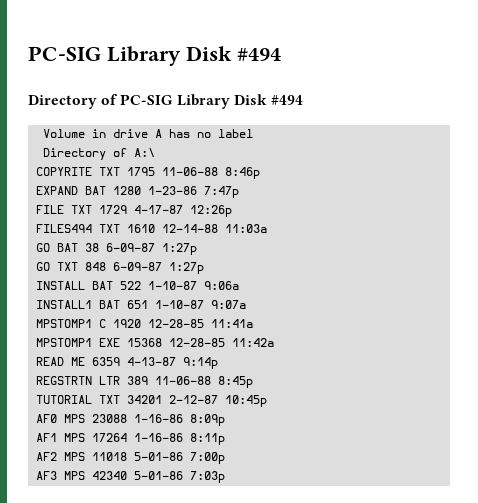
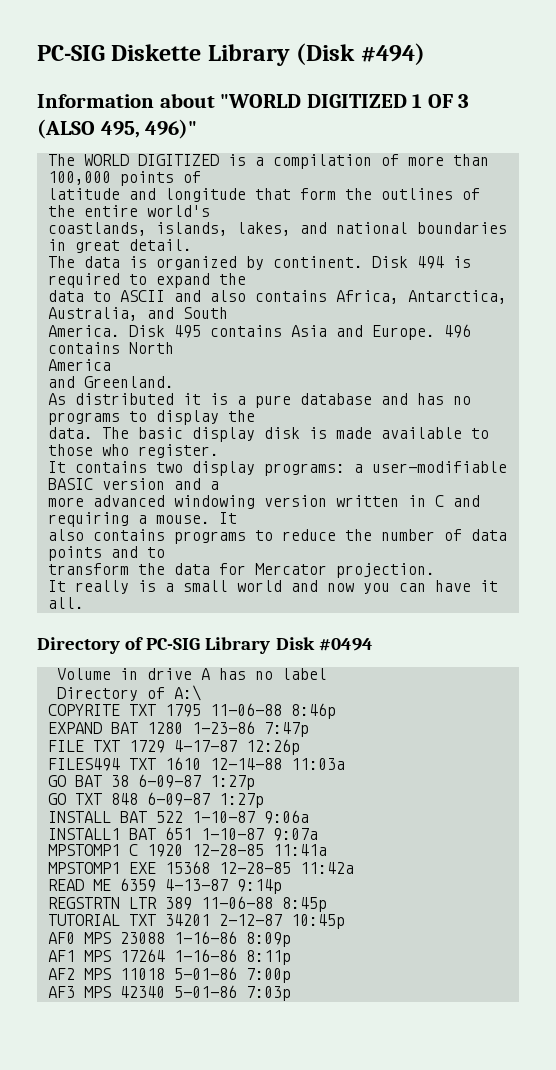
[28,46,281,66] PC-SIG Library Disk #494 -> [37,43,425,66] [37,93,470,108] [37,119,198,139] [47,154,489,169] [47,171,201,186] [47,188,480,202] [47,205,210,217] [47,222,507,236] [47,239,192,253] [47,256,471,270] [47,273,246,288] [47,290,507,304] [47,307,228,321] [47,324,471,340] [47,342,174,354] [47,359,111,371] [47,376,174,388] [47,393,471,408] [47,410,255,425] [47,427,489,442] [47,444,219,458] [47,461,507,476] [47,478,219,490] [47,495,480,509] [47,512,237,527] [47,529,507,544] [47,546,165,561] [47,563,435,578] [47,580,498,594] [47,597,84,609] PC-SIG Diskette Library (Disk #494) // Information about "WORLD DIGITIZED 1 OF 3 (ALSO 495, 496)" // The WORLD DIGITIZED is a compilation of more than 100,000 points of // latitude and longitude that form the outlines of the entire world's // coastlands, islands, lakes, and national boundaries in great detail. // The data is organized by continent. Disk 494 is required to expand the // data to ASCII and also contains Africa, Antarctica, Australia, and South // America. Disk 495 contains Asia and Europe. 496 contains North // America // and Greenland. // As distributed it is a pure database and has no programs to display the // data. The basic display disk is made available to those who register. // It contains two display programs: a user-modifiable BASIC version and a // more advanced windowing version written in C and requiring a mouse. It // also contains programs to reduce the number of data points and to // transform the data for Mercator projection. // It really is a small world and now you can have it all.
[270,95,303,105] #494 -> [318,638,373,651] #0494

